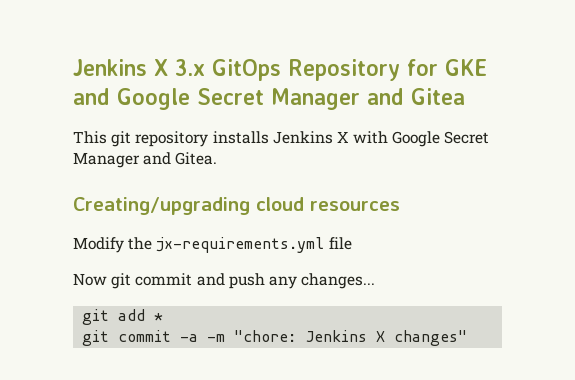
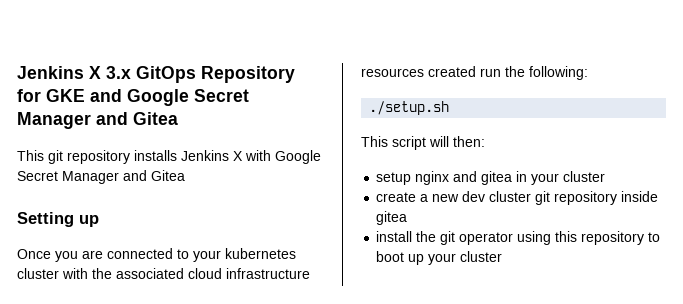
[175,152,218,165] [73,197,400,215] [73,237,352,253] [73,273,376,289] [82,309,164,325] [82,330,468,346] Gitea. // Creating/upgrading cloud resources // Modify the jx-requirements.yml file // Now git commit and push any changes... // git add * // git commit -a -m "chore: Jenkins X changes" -> [151,170,185,181] [17,212,99,227] [17,248,296,262] [17,268,310,279] [361,66,588,80] [369,101,450,115] [361,136,485,150] [376,171,606,185] [376,191,659,205] [376,211,408,225] [376,231,661,245] [376,251,503,265] Gitea // Setting up // Once you are connected to your kubernetes cluster with the associated cloud infrastructure resources created run the following: // ./setup.sh // This script will then: // setup nginx and gitea in your cluster // create a new dev cluster git repository inside gitea // install the git operator using this repository to boot up your cluster

